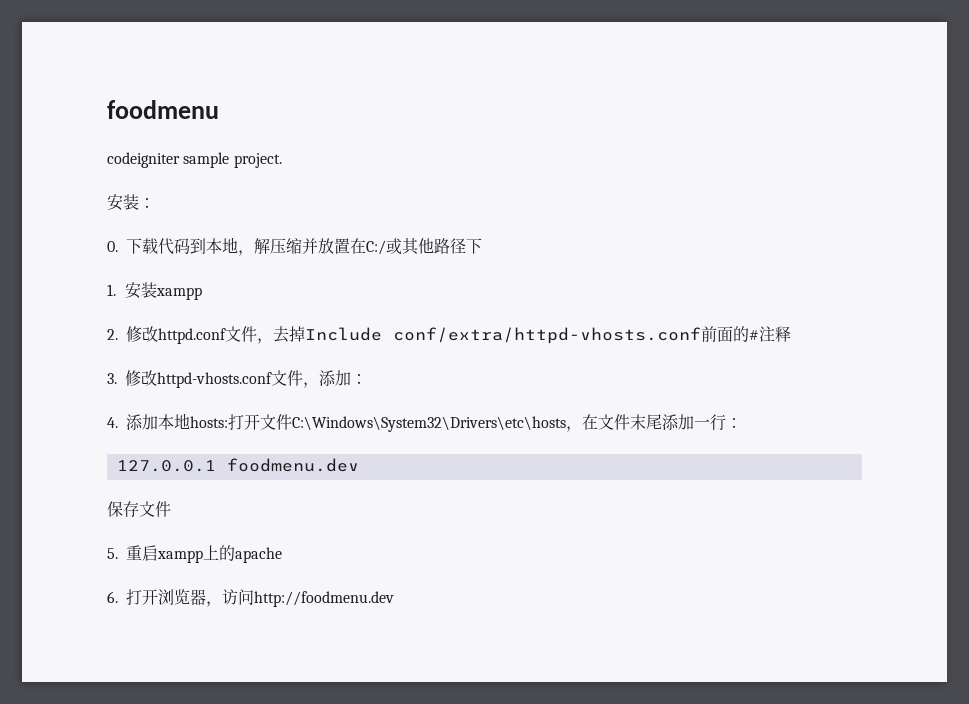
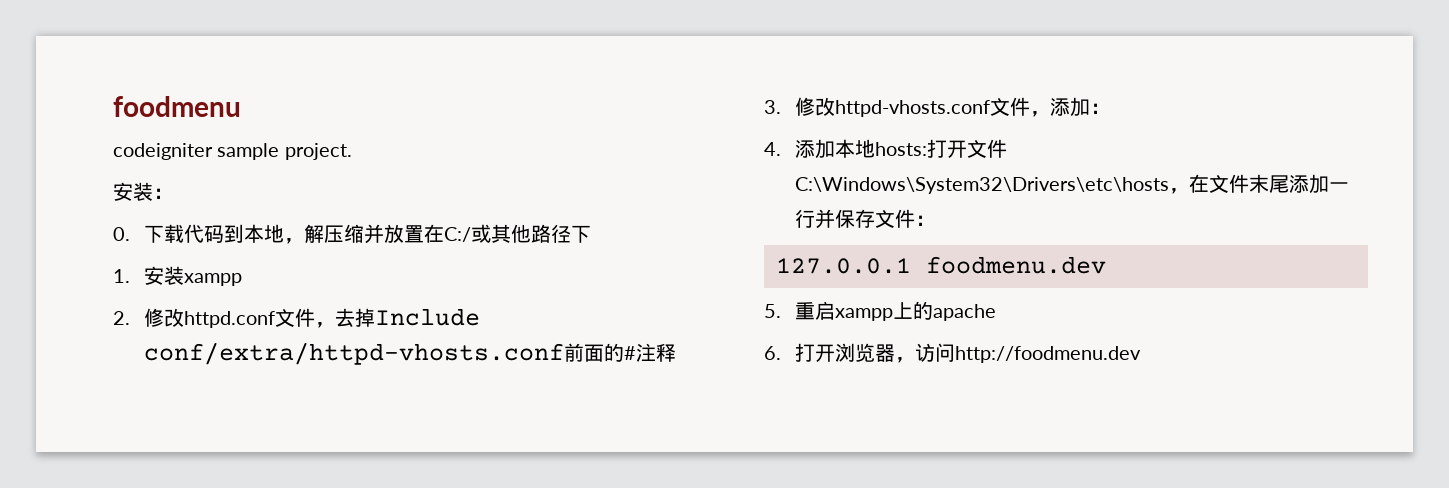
(726, 422) none -> [814,209,915,229] 并保存文件
[107,501,171,517] // 保存文件 -> (1106, 265) none

